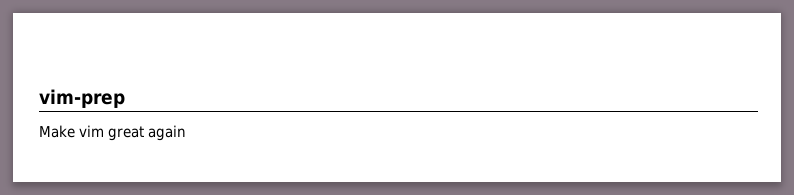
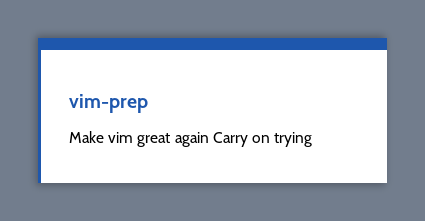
(187, 133) none -> [212,132,313,147] Carry on trying

